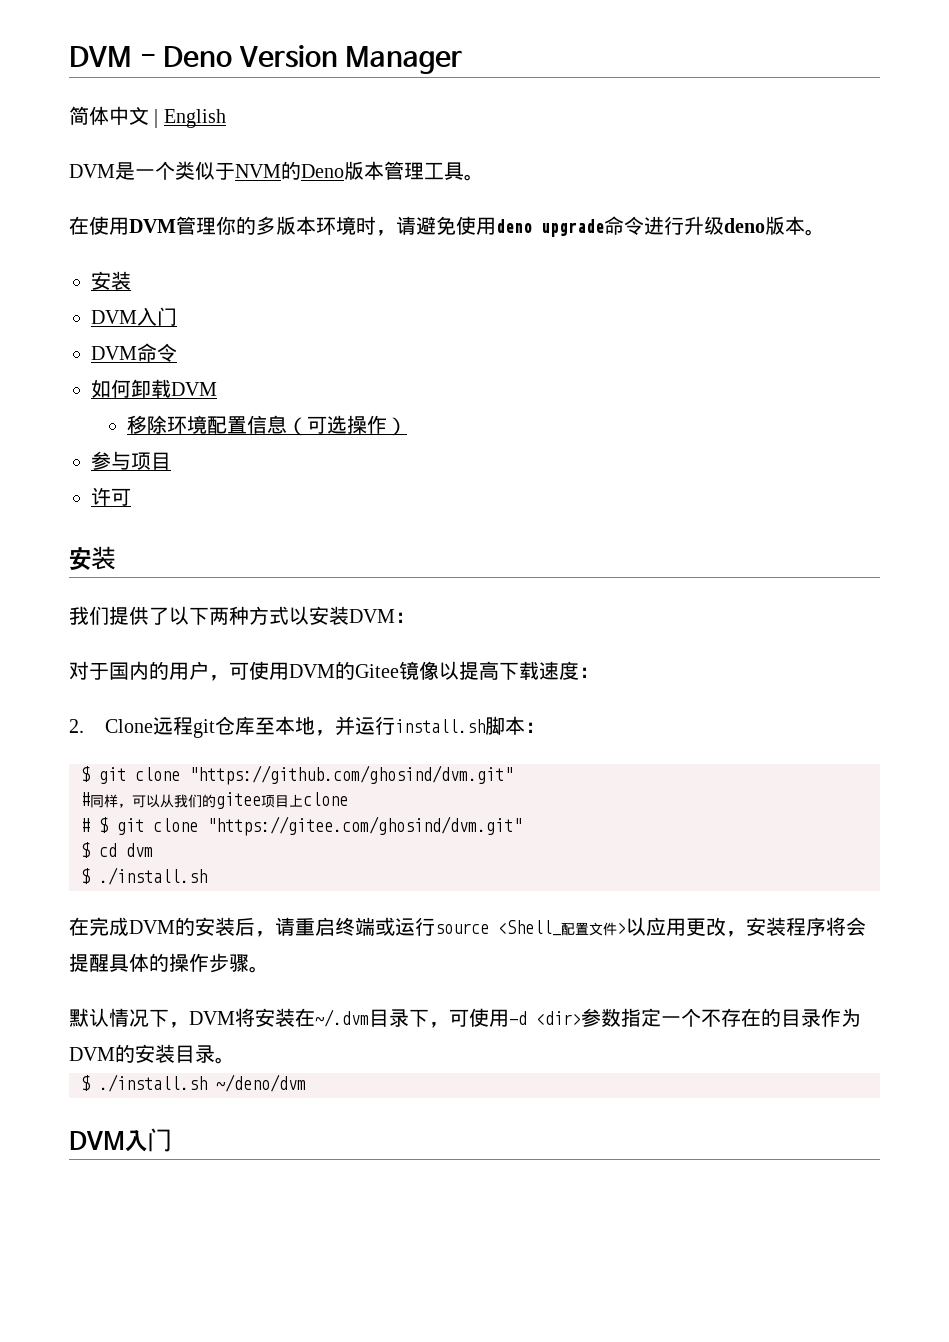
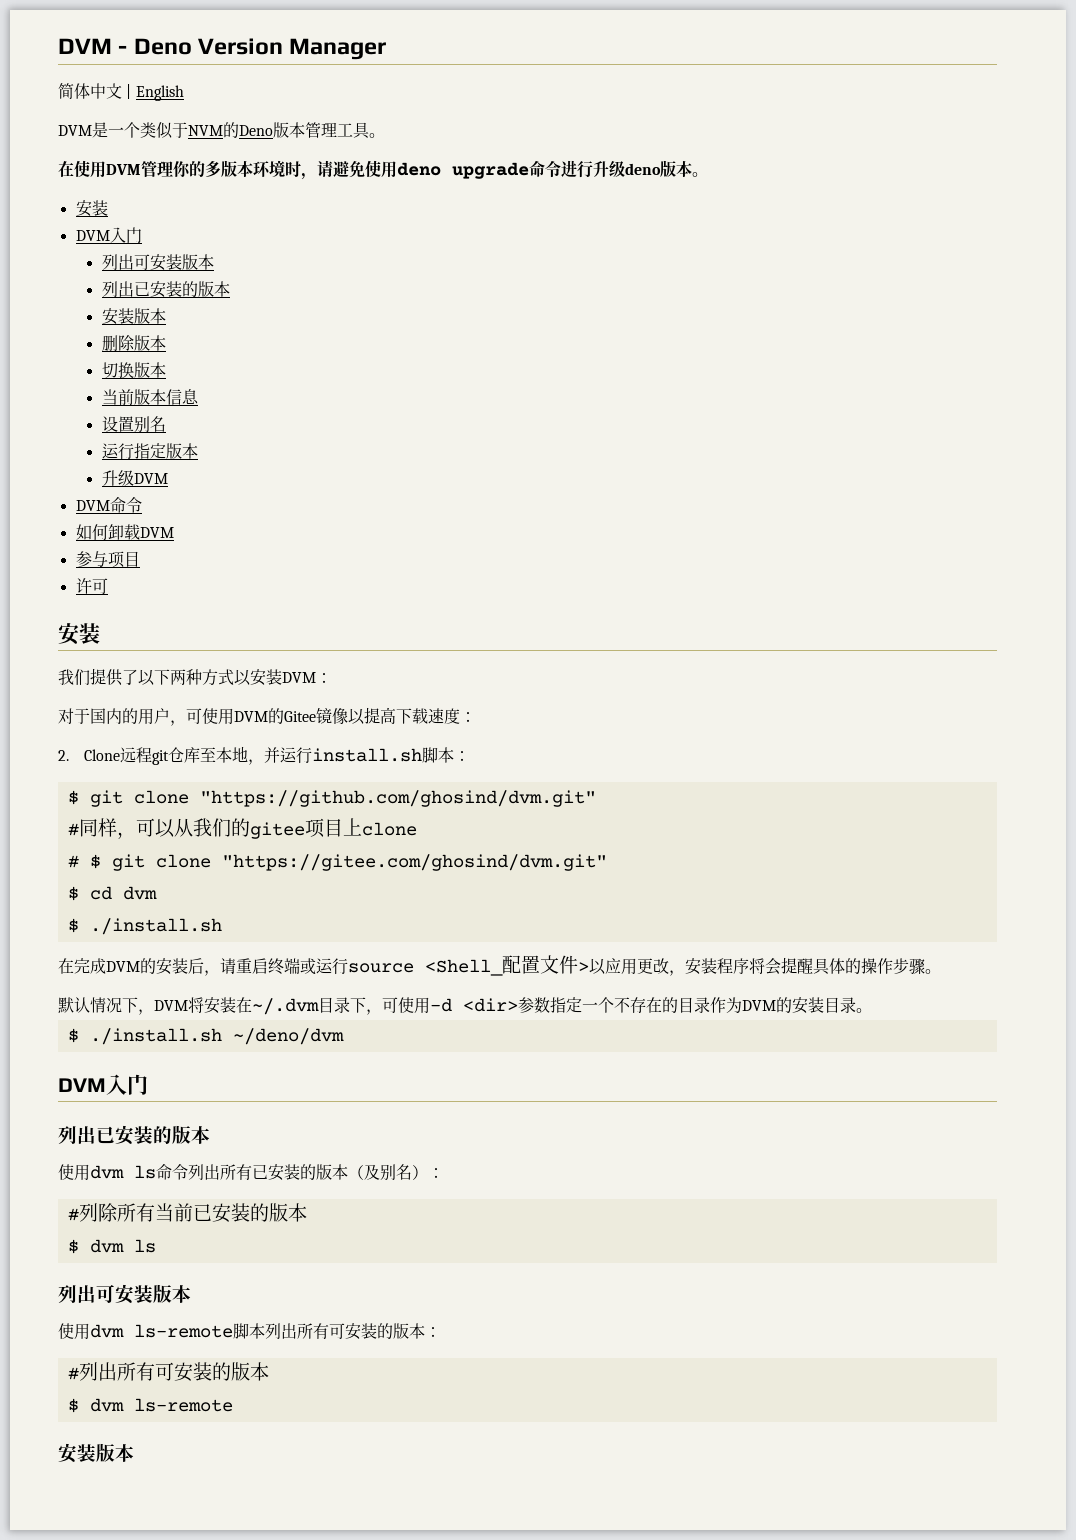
(177, 316) none -> [101,254,214,271] [101,281,230,298] [101,308,166,325] [101,335,166,351] [101,362,166,379] [101,389,199,405] [101,416,166,432] [101,443,198,460] [101,470,168,486] // 列出可安装版本 // 列出已安装的版本 // 安装版本 // 删除版本 // 切换版本 // 当前版本信息 // 设置别名 // 运行指定版本 // 升级DVM
[127,415,408,436] // 移除环境配置信息（可选操作） -> (174, 532) none
(172, 1140) none -> [58,1125,210,1145] [58,1164,444,1181] [67,1203,307,1223] [67,1239,156,1254] [58,1284,191,1304] [58,1323,441,1340] [67,1362,269,1382] [67,1398,233,1413] [58,1443,134,1463] // 列出已安装的版本 // 使用dvm ls命令列出所有已安装的版本（及别名）： // #列除所有当前已安装的版本 // $ dvm ls // 列出可安装版本 // 使用dvm ls-remote脚本列出所有可安装的版本： // #列出所有可安装的版本 // $ dvm ls-remote // 安装版本

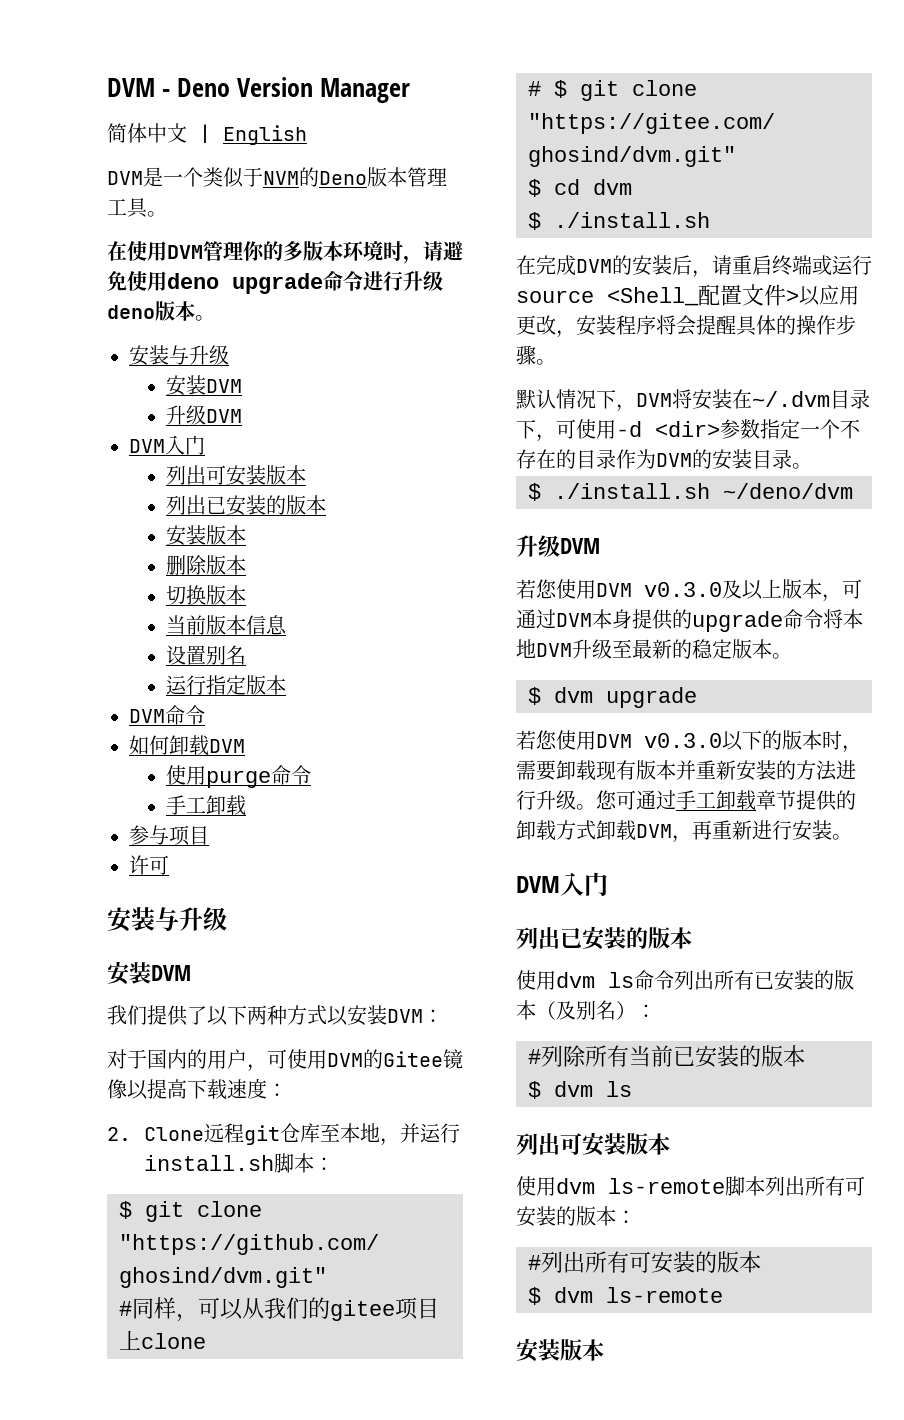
(108, 208) none -> [169,345,229,365] [165,375,242,396] [165,405,242,425] 与升级 // 安装DVM // 升级DVM
[101,470,168,486] // 升级DVM -> (286, 685) none
(174, 532) none -> [165,765,311,788] [165,795,246,816] // 使用purge命令 // 手工卸载
(100, 633) none -> [155,907,227,931] [107,961,191,985] 与升级 // 安装DVM
(344, 1036) none -> [516,535,600,557] [516,579,862,602] [516,609,863,632] [516,639,792,659] [528,687,697,708] [516,730,862,753] [516,760,856,781] [516,790,856,811] [516,820,852,843] // 升级DVM // 若您使用DVM v0.3.0及以上版本，可通过DVM本身提供的upgrade命令将本地DVM升级至最新的稳定版本。 // $ dvm upgrade // 若您使用DVM v0.3.0以下的版本时，需要卸载现有版本并重新安装的方法进行升级。您可通过手工卸载章节提供的卸载方式卸载DVM，再重新进行安装。

